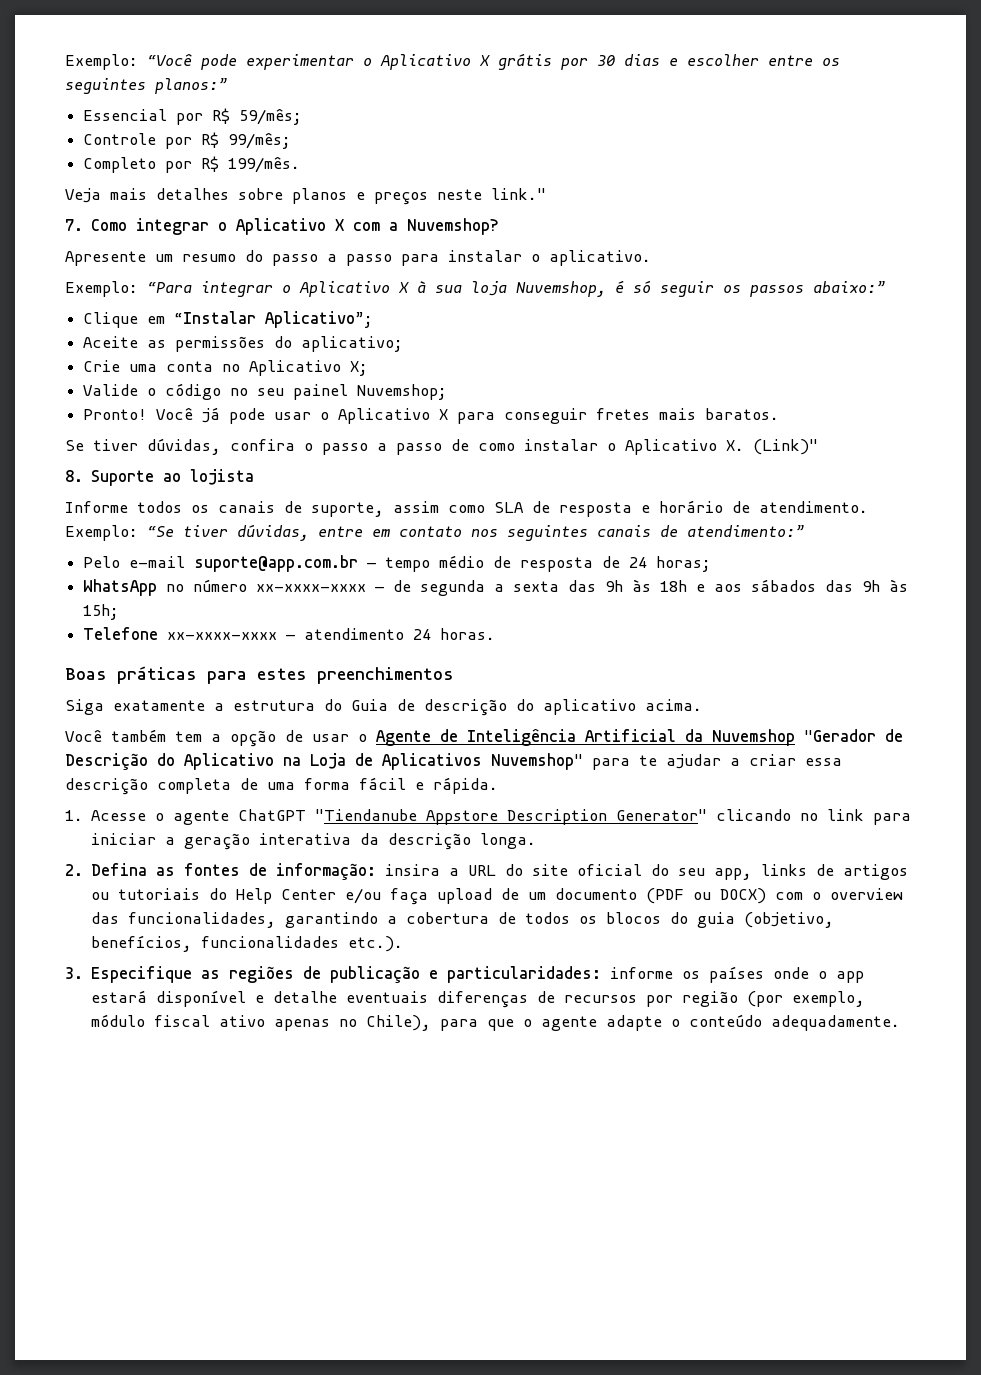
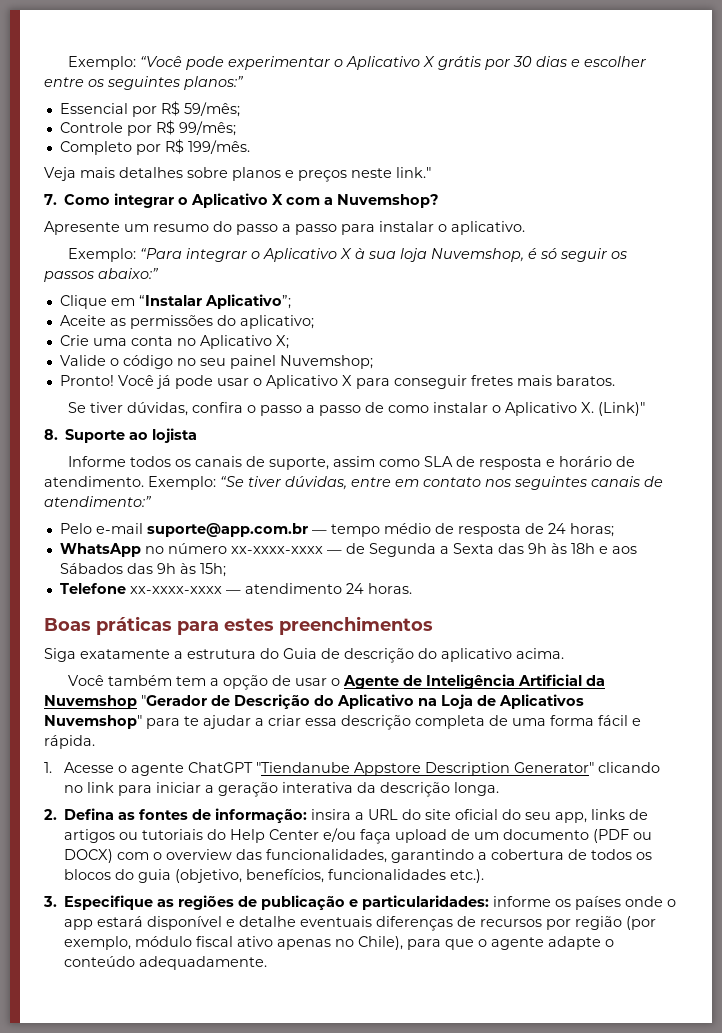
[420,580,560,596] segunda a sexta -> [368,543,494,557] Segunda a Sexta
[751,579,817,592] sábados -> [59,563,123,574] Sábados

